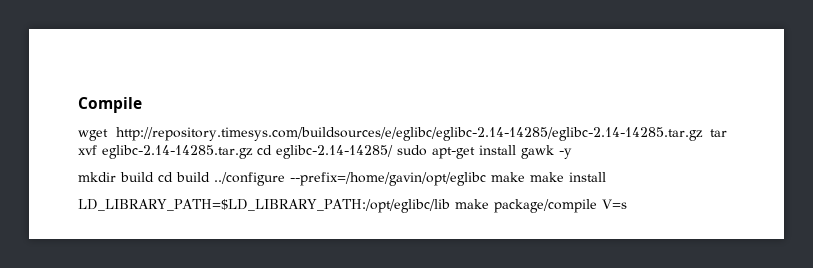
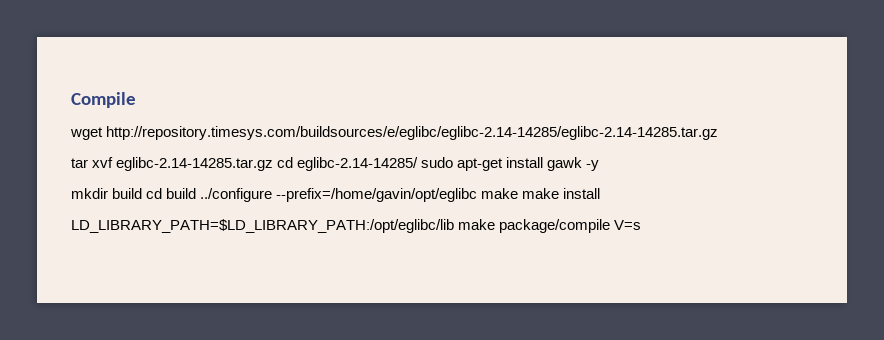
(703, 134) none -> (719, 133) //

